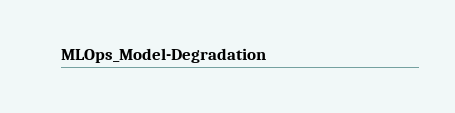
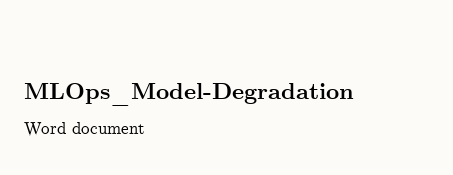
(266, 55) none -> [24,122,145,137] // Word document

